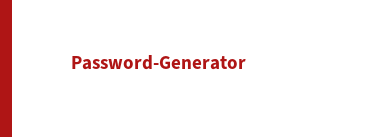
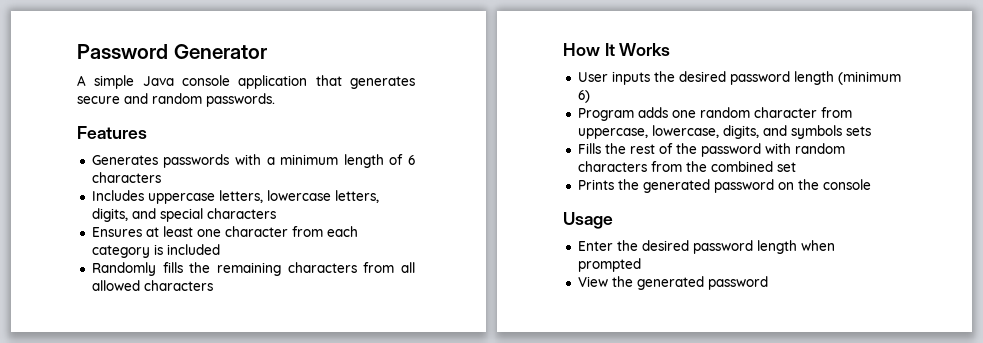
[71,55,246,70] Password-Generator -> [77,44,267,59] [77,75,415,89] [77,93,275,107] [77,126,147,139] [91,154,415,168] [91,172,161,183] [91,190,379,204] [91,208,276,222] [91,226,358,237] [91,244,220,258] [91,262,415,276] [91,280,213,291] [563,43,671,56] [577,71,901,85] [577,90,590,103] [577,107,852,121] [577,125,871,139] [577,143,845,157] [577,161,796,172] [577,179,871,193] [563,212,613,229] [577,240,835,254] [577,258,641,272] [577,276,768,290] Password Generator // A simple Java console application that generates secure and random passwords. // Features // Generates passwords with a minimum length of 6 characters // Includes uppercase letters, lowercase letters, digits, and special characters // Ensures at least one character from each category is included // Randomly fills the remaining characters from all allowed characters // How It Works // User inputs the desired password length (minimum 6) // Program adds one random character from uppercase, lowercase, digits, and symbols sets // Fills the rest of the password with random characters from the combined set // Prints the generated password on the console // Usage // Enter the desired password length when prompted // View the generated password

